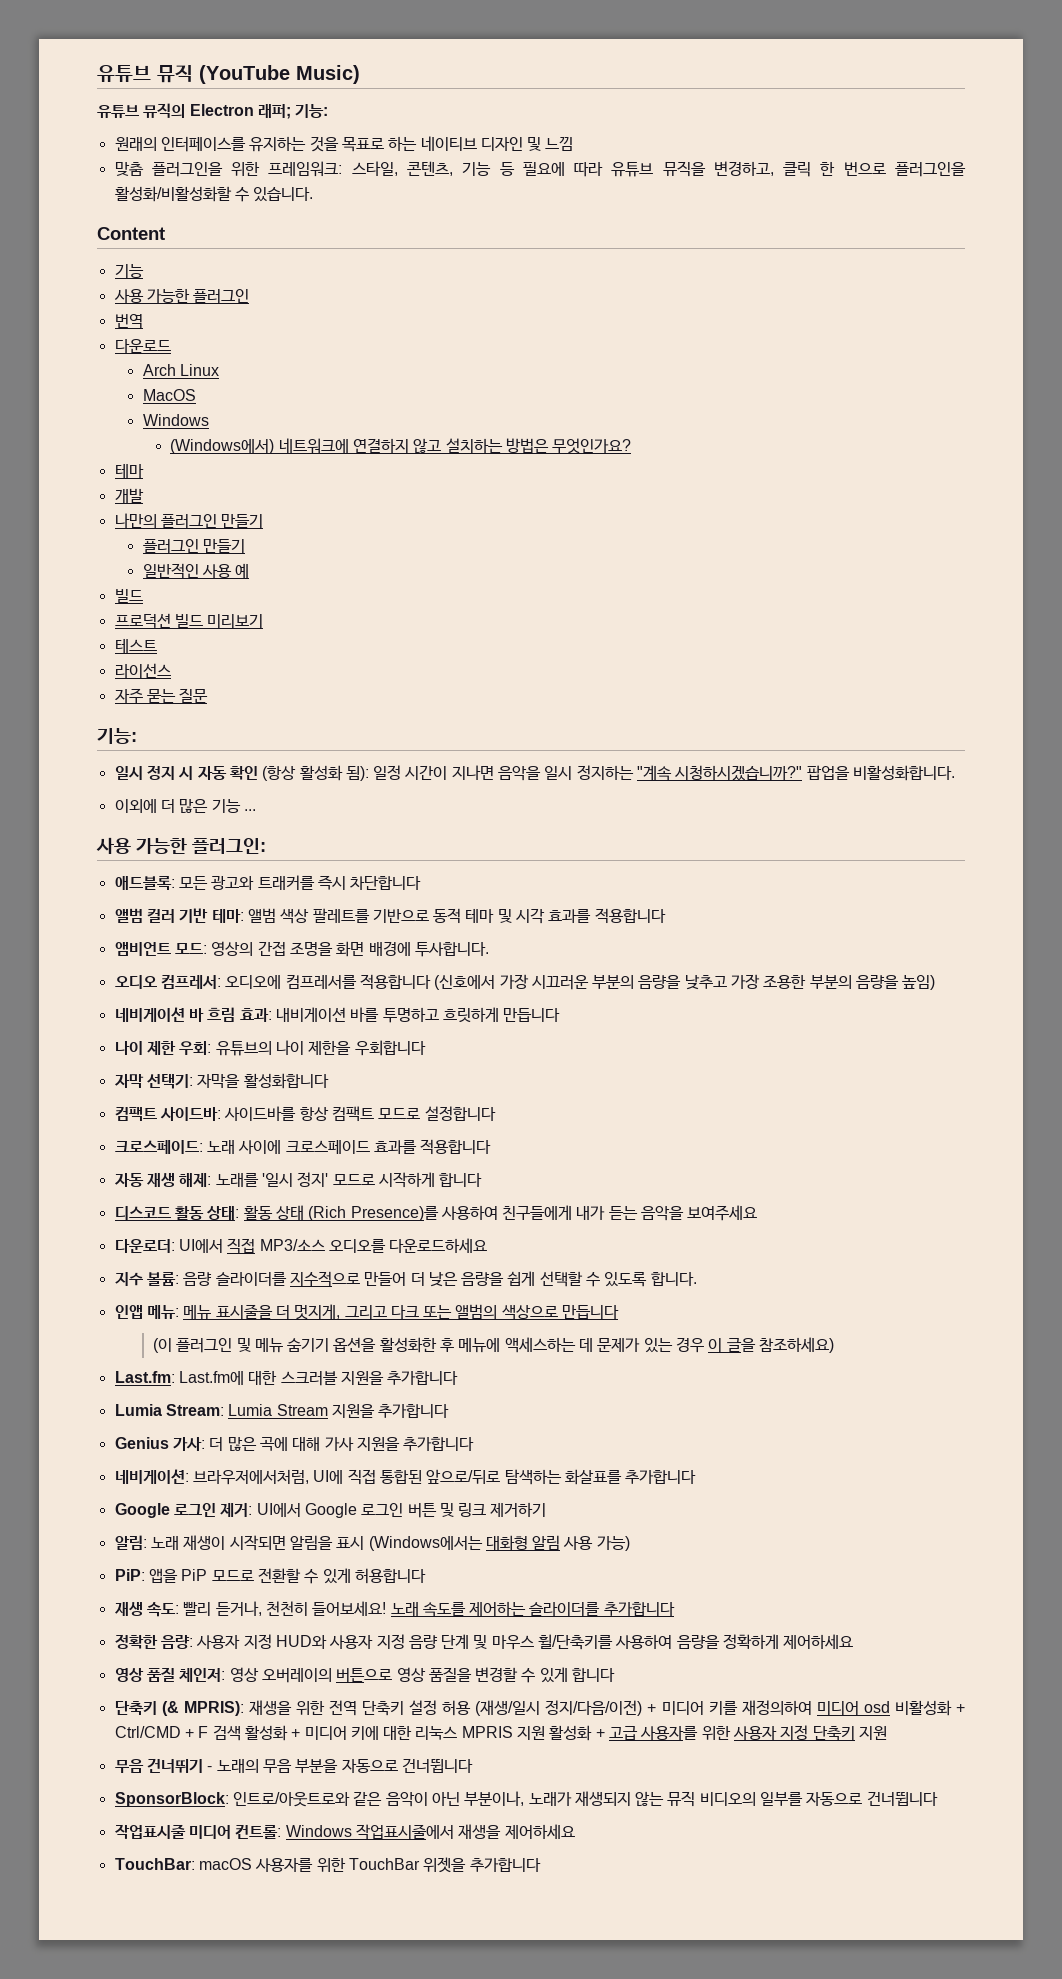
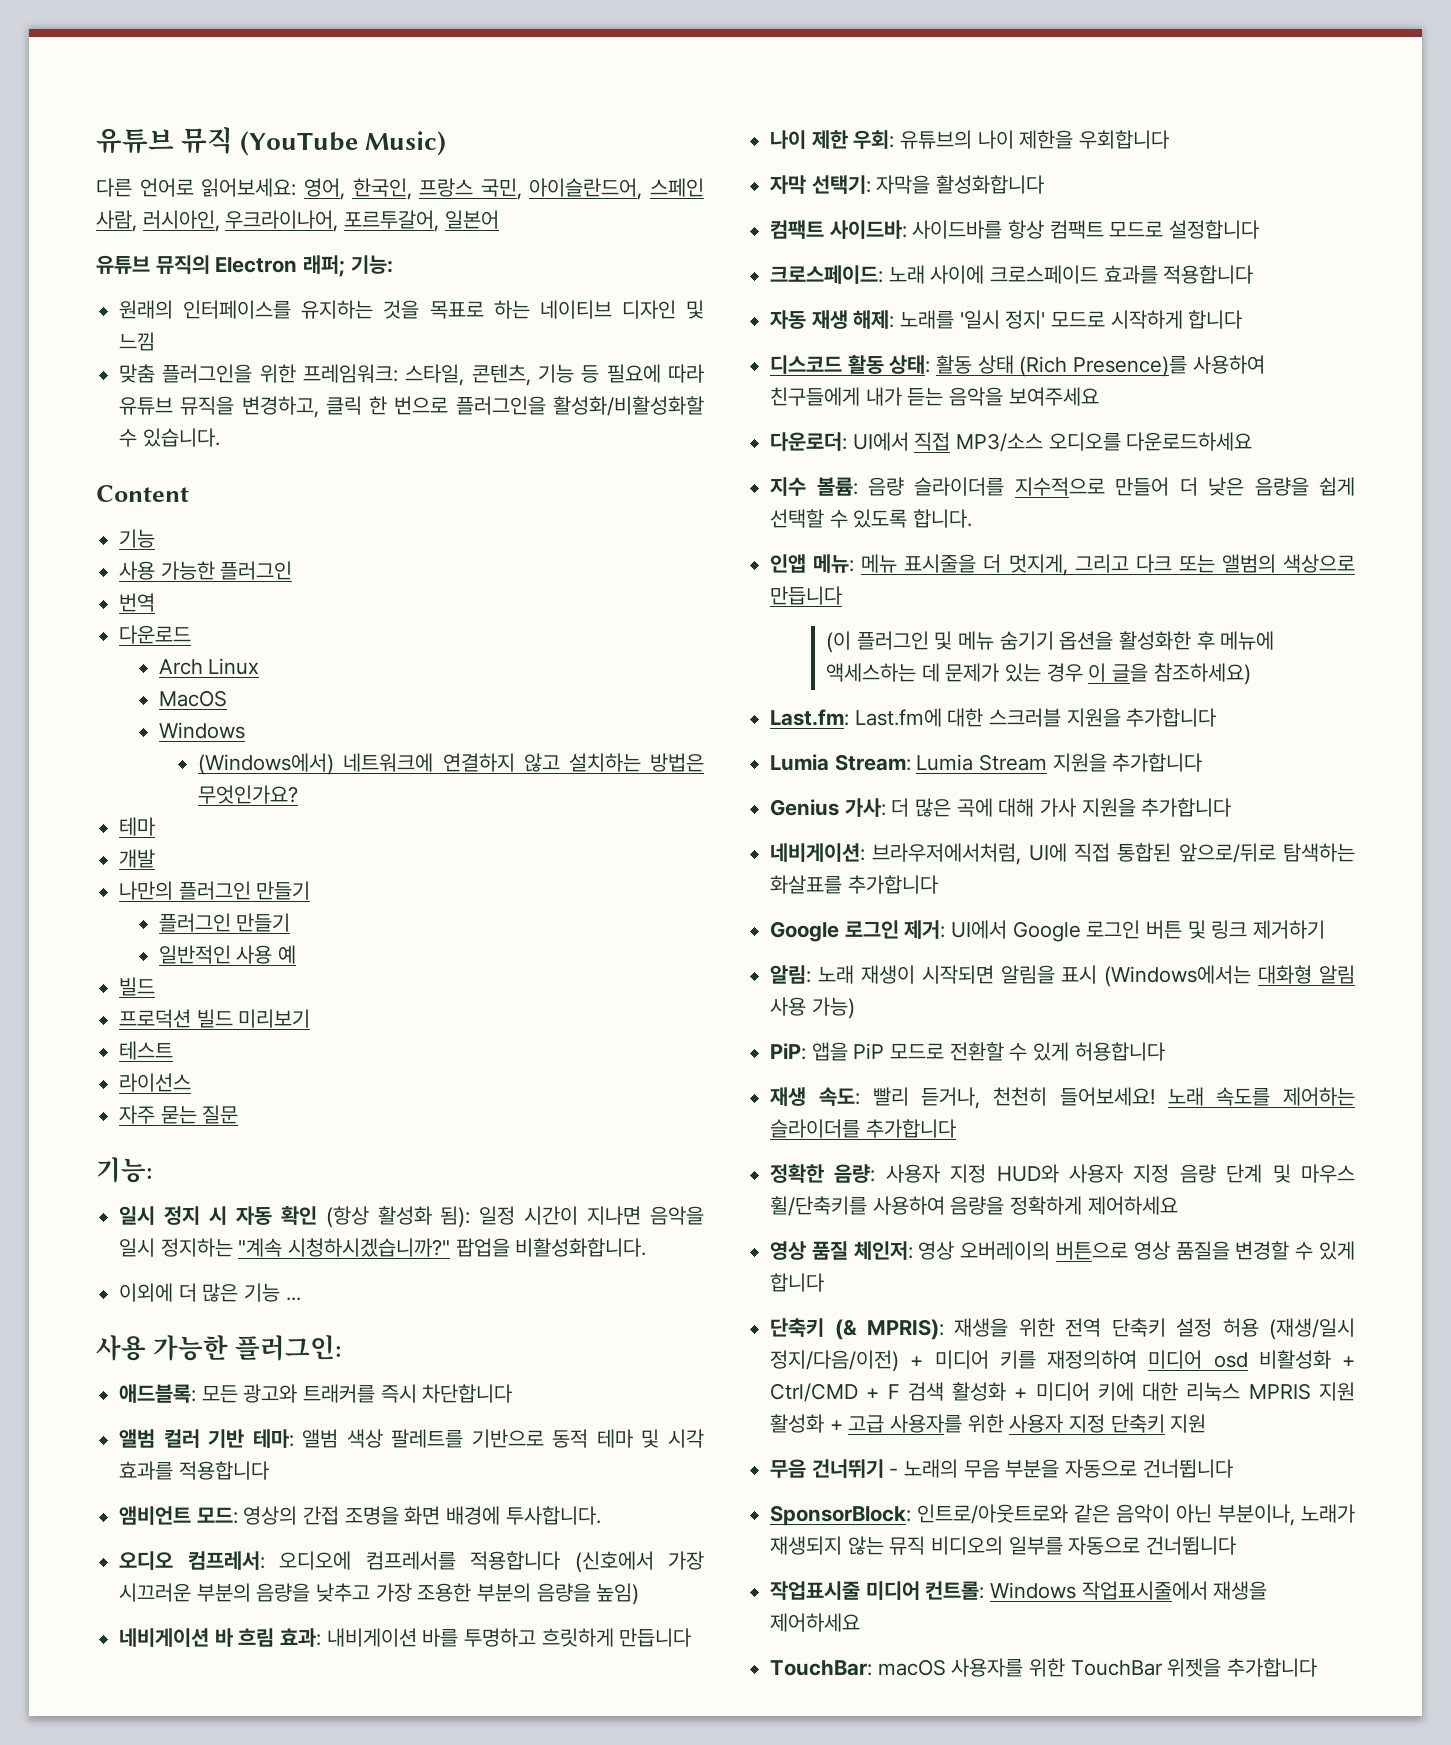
(360, 74) none -> [96,178,704,200] [96,210,499,232] // 다른 언어로 읽어보세요: 영어, 한국인, 프랑스 국민, 아이슬란드어, 스페인 사람, 러시아인, 우크라이나어, 포르투갈어, 일본어

